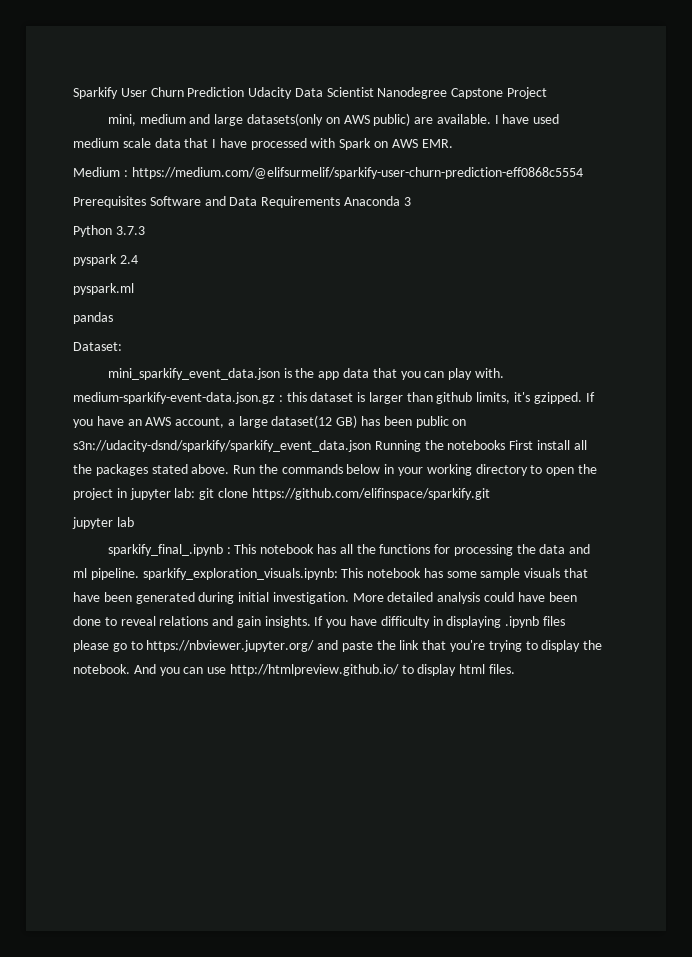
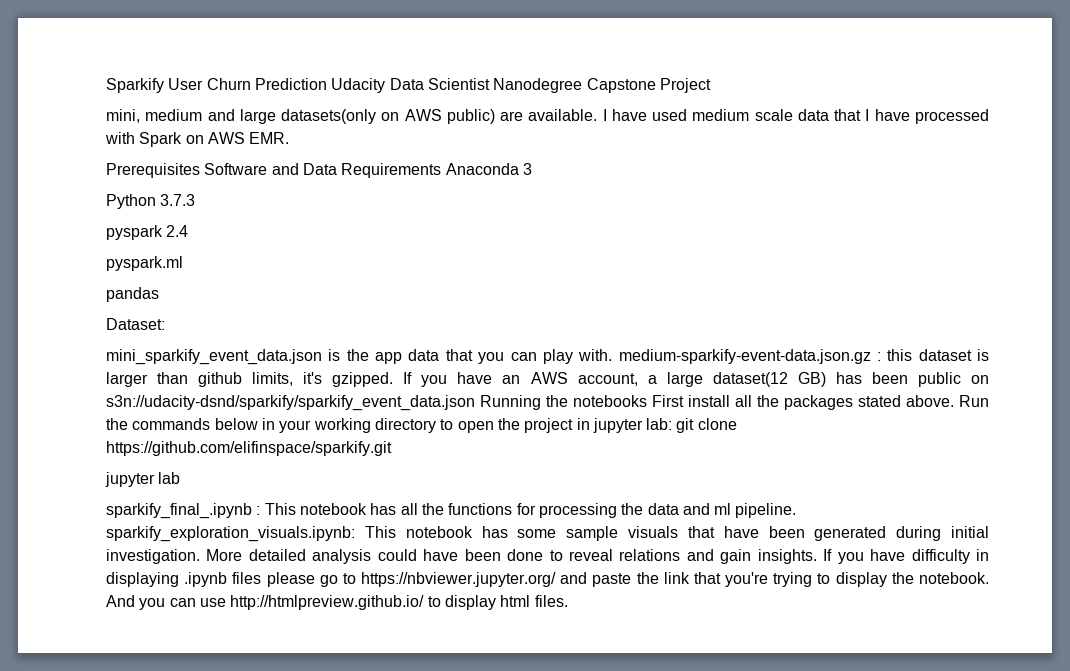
[73,167,583,179] // Medium : https://medium.com/@elifsurmelif/sparkify-user-churn-prediction-eff0868c5554 -> (290, 138) none

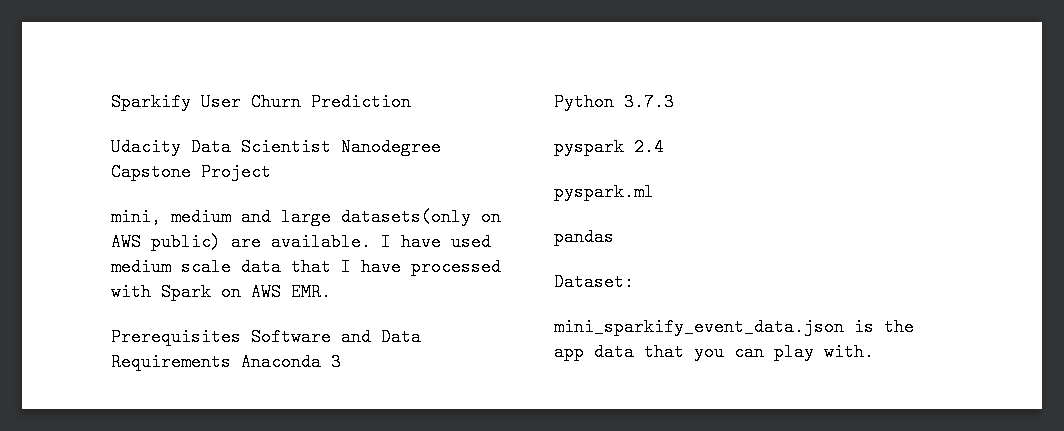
(327, 84) none -> (411, 102) //
[618,349,989,364] [106,372,990,387] [106,395,989,411] [106,418,737,433] [106,441,392,456] [105,472,181,487] [106,503,797,519] [106,526,990,542] [106,549,990,564] [106,572,989,587] [106,595,568,610] medium-sparkify-event-data.json.gz : this dataset is larger than github limits, it's gzipped. If you have an AWS account, a large dataset(12 GB) has been public on s3n://udacity-dsnd/sparkify/sparkify_event_data.json Running the notebooks First install all the packages stated above. Run the commands below in your working directory to open the project in jupyter lab: git clone https://github.com/elifinspace/sparkify.git // jupyter lab // sparkify_final_.ipynb : This notebook has all the functions for processing the data and ml pipeline. sparkify_exploration_visuals.ipynb: This notebook has some sample visuals that have been generated during initial investigation. More detailed analysis could have been done to reveal relations and gain insights. If you have difficulty in displaying .ipynb files please go to https://nbviewer.jupyter.org/ and paste the link that you're trying to display the notebook. And you can use http://htmlpreview.github.io/ to display html files. -> (874, 352) none

